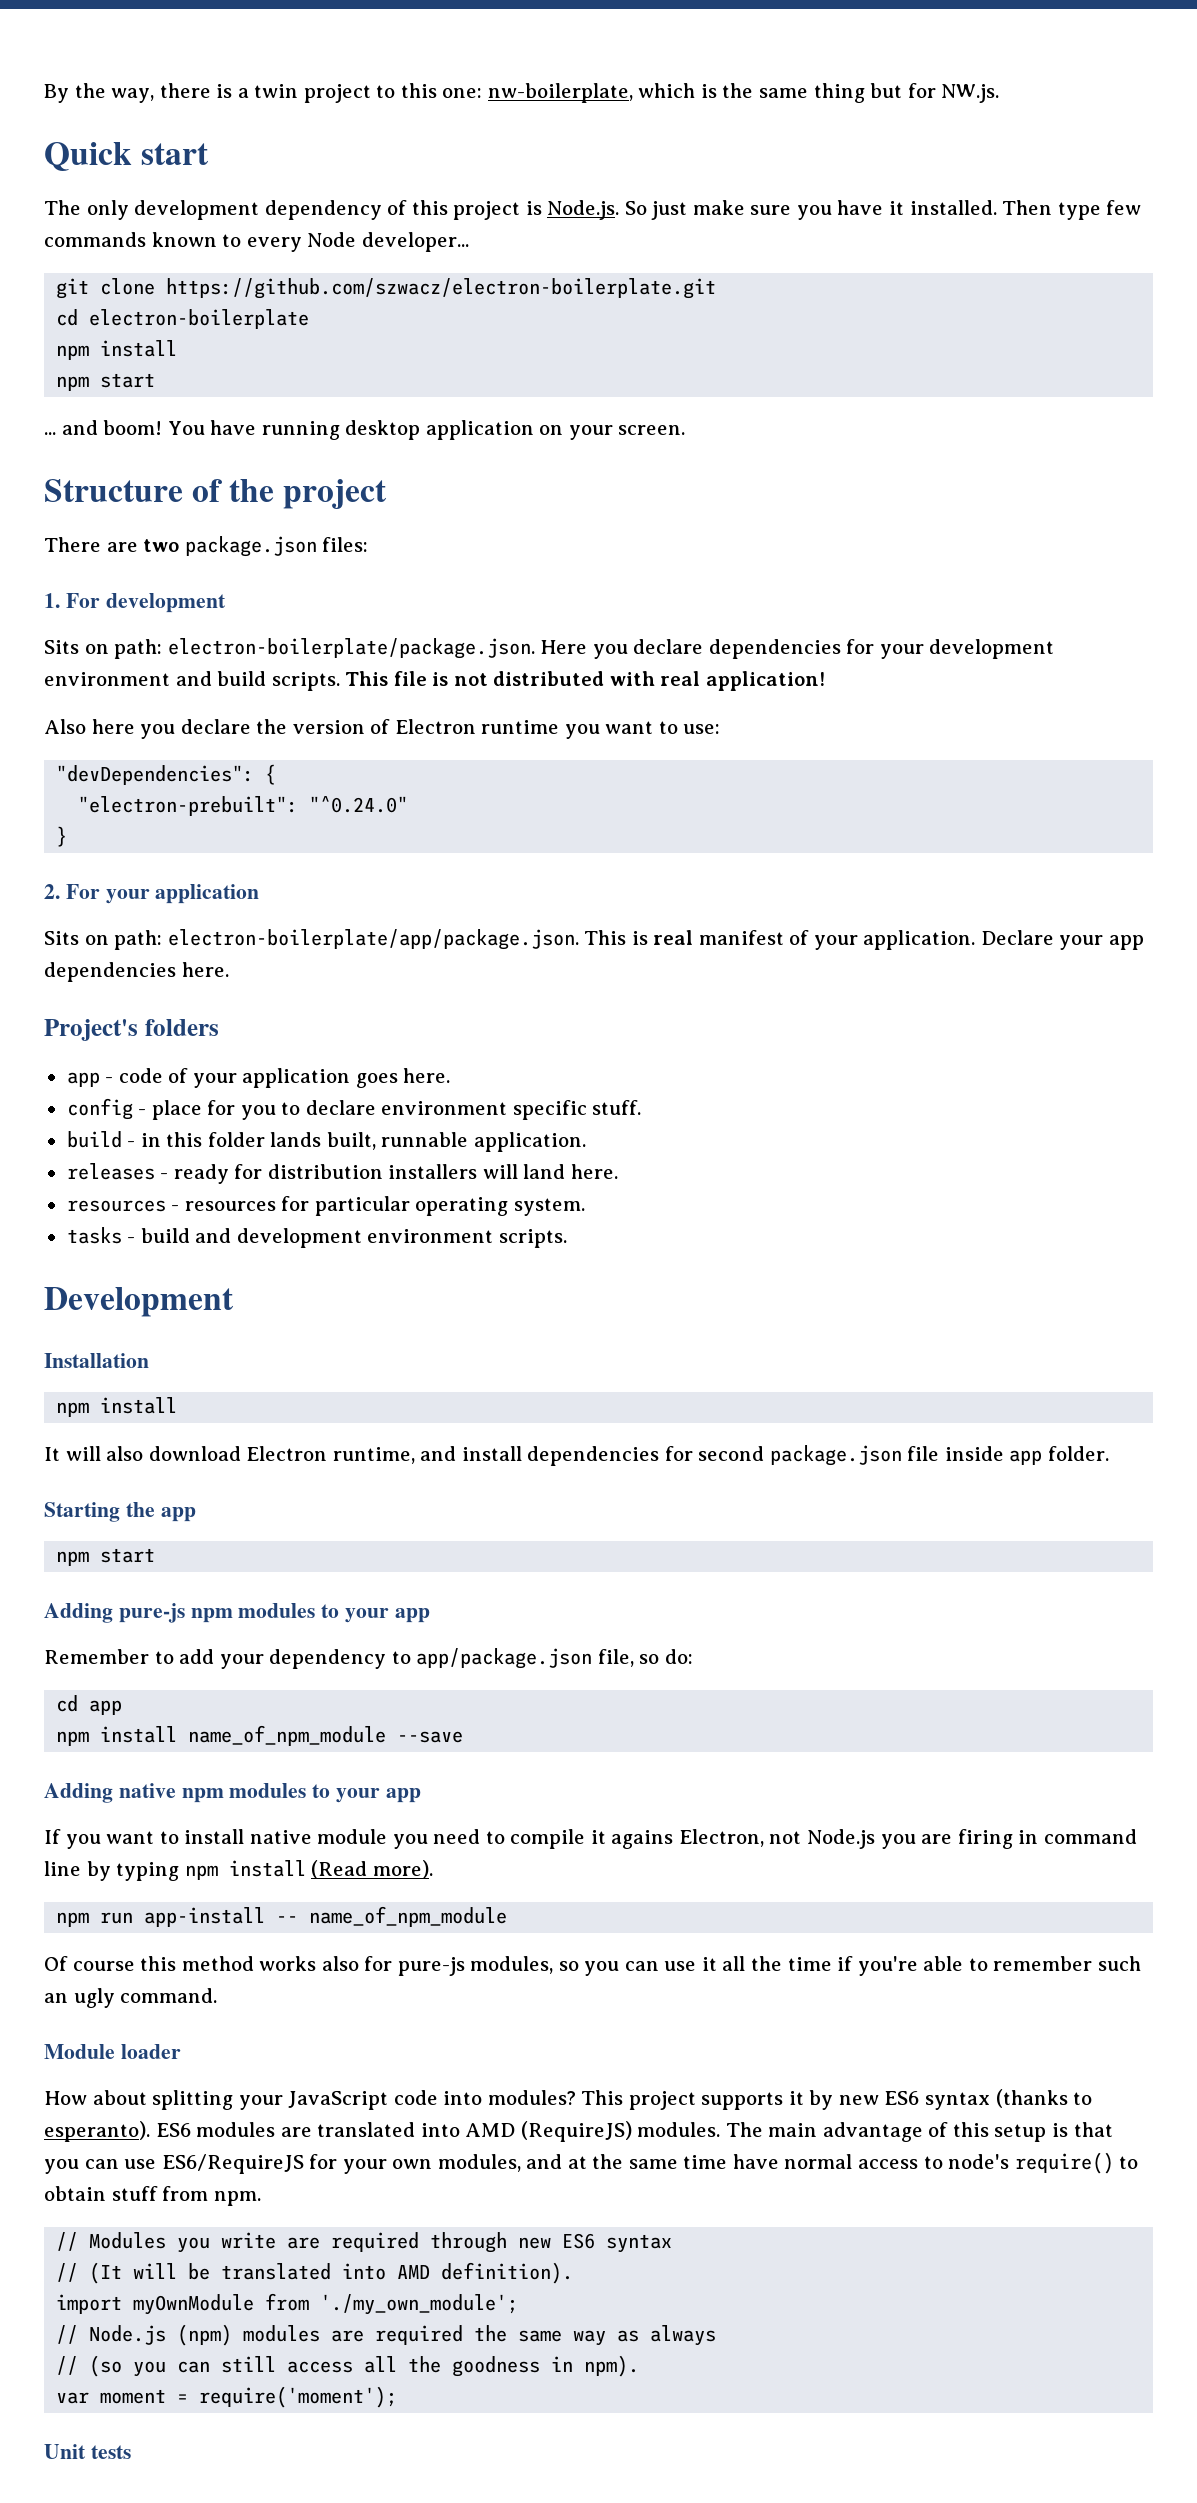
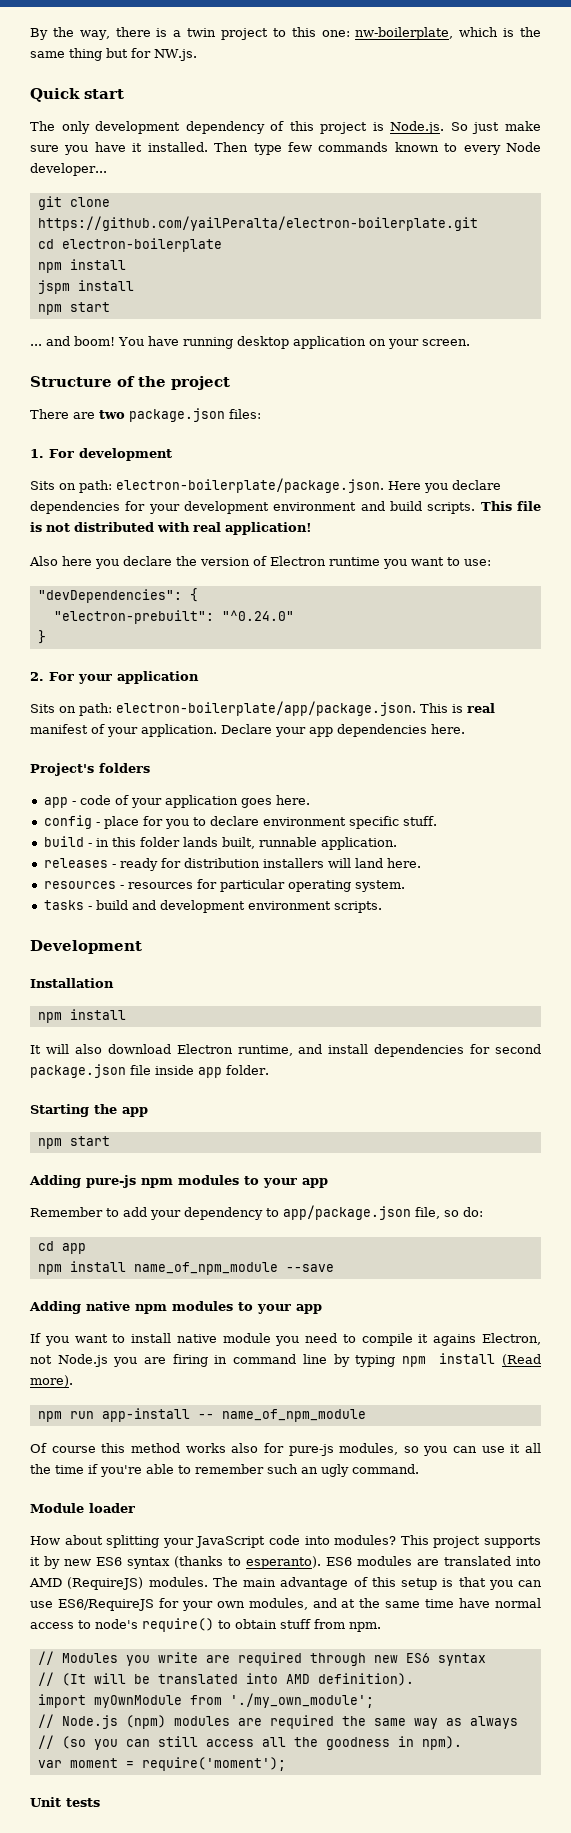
[166,278,717,299] https://github.com/szwacz/electron-boilerplate.git -> [37,216,478,231] https://github.com/yailPeralta/electron-boilerplate.git
(178, 348) none -> [37,280,134,294] // jspm install

